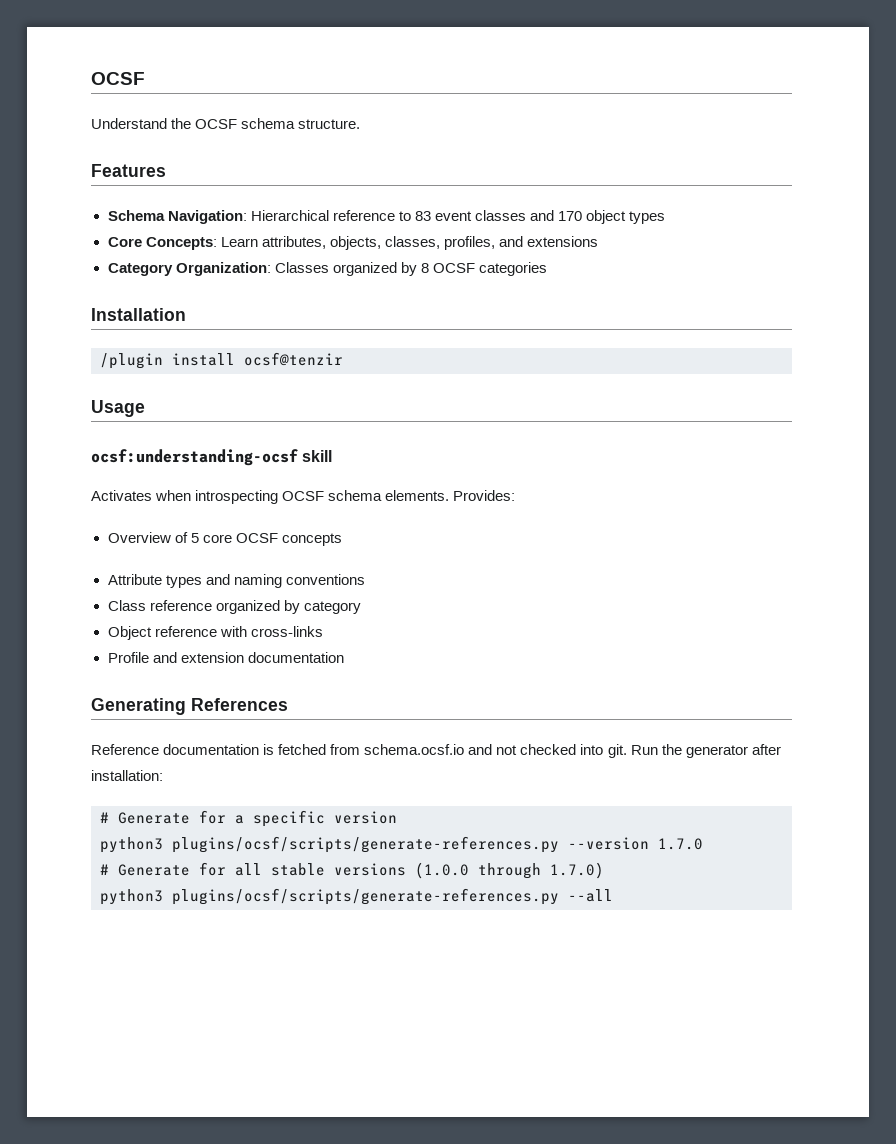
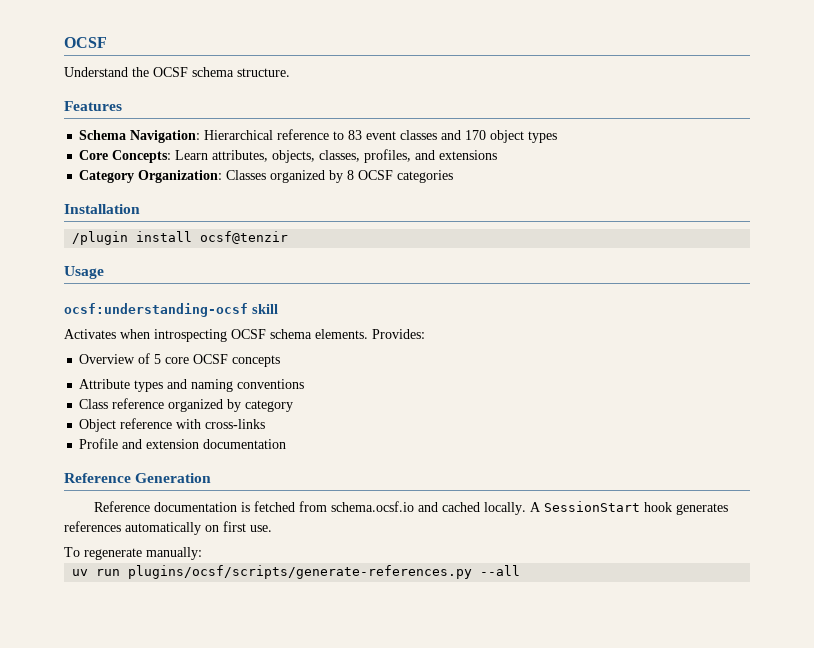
[91,698,288,715] Generating References -> [64,473,212,483] Reference Generation
[496,744,781,758] [91,770,163,781] [100,810,397,827] [100,836,703,853] [100,862,604,879] [100,889,163,905] not checked into git. Run the generator after installation: // # Generate for a specific version // python3 plugins/ocsf/scripts/generate-references.py --version 1.7.0 // # Generate for all stable versions (1.0.0 through 1.7.0) // python3 -> [441,501,728,515] [64,521,272,535] [64,547,202,560] [72,569,121,576] cached locally. A SessionStart hook generates references automatically on first use. // To regenerate manually: // uv run

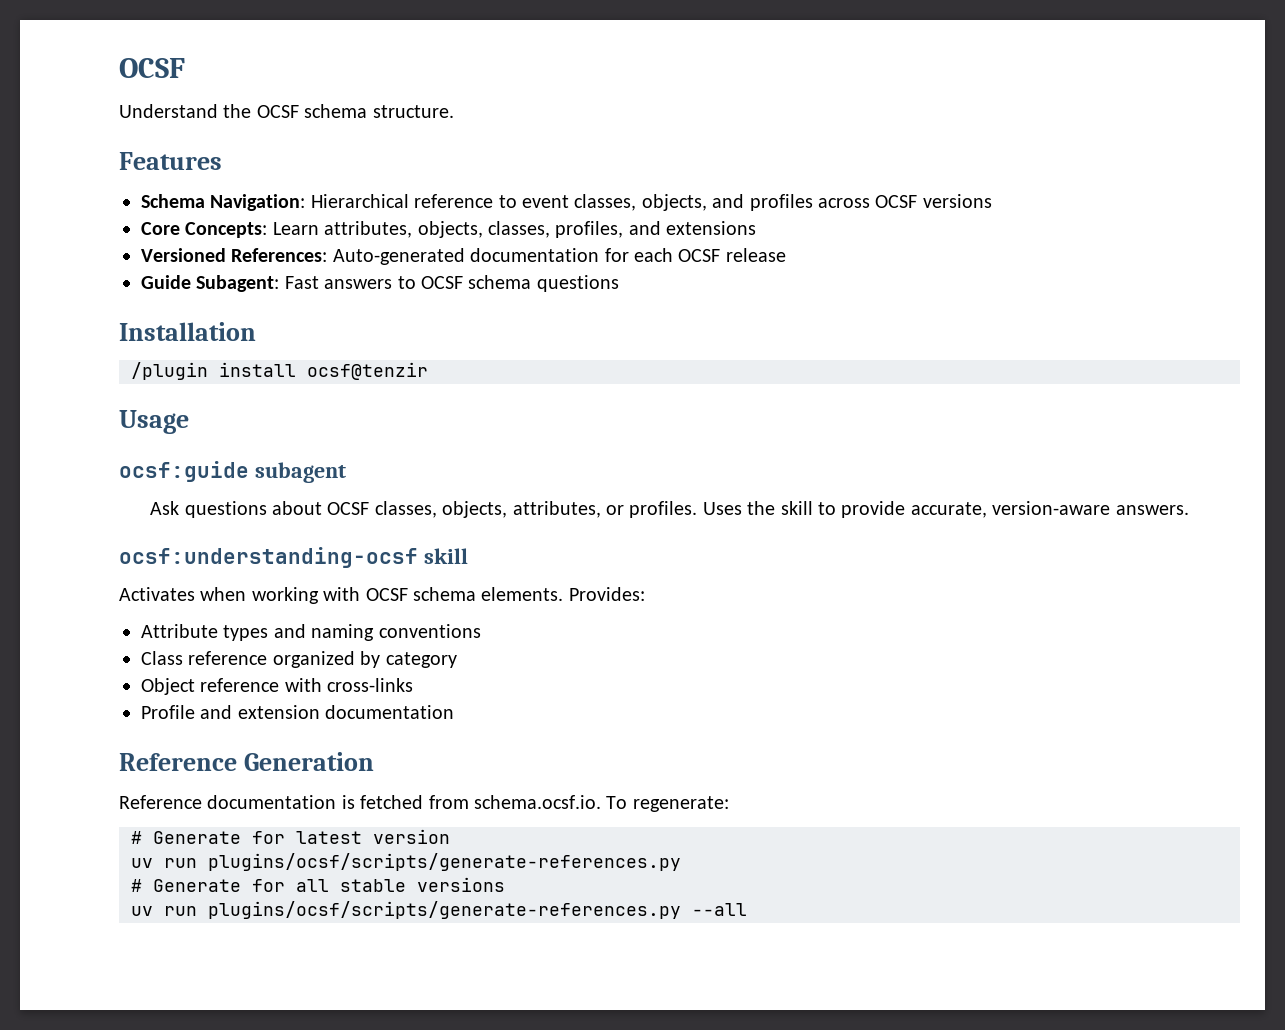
[348,130,558,143] 83 event classes and 170 object types -> [522,194,992,211] event classes, objects, and profiles across OCSF versions
[79,170,454,183] Category Organization: Classes organized by 8 OCSF categories -> [141,248,786,265] [141,275,619,292] Versioned References: Auto-generated documentation for each OCSF release // Guide Subagent: Fast answers to OCSF schema questions
(104, 272) none -> [119,461,346,483] [150,501,1189,518] // ocsf:guide subagent // Ask questions about OCSF classes, objects, attributes, or profiles. Uses the skill to provide accurate, version-aware answers.
[154,329,227,342] introspecting -> [251,587,361,604] working with
[79,353,281,367] // Overview of 5 core OCSF concepts -> (645, 594) none
[330,501,728,515] [64,521,272,535] [64,547,202,560] schema.ocsf.io and cached locally. A SessionStart hook generates references automatically on first use. // To regenerate manually: -> [474,795,729,812] [131,829,450,844] [131,853,681,871] [131,877,505,892] schema.ocsf.io. To regenerate: // # Generate for latest version // uv run plugins/ocsf/scripts/generate-references.py // # Generate for all stable versions

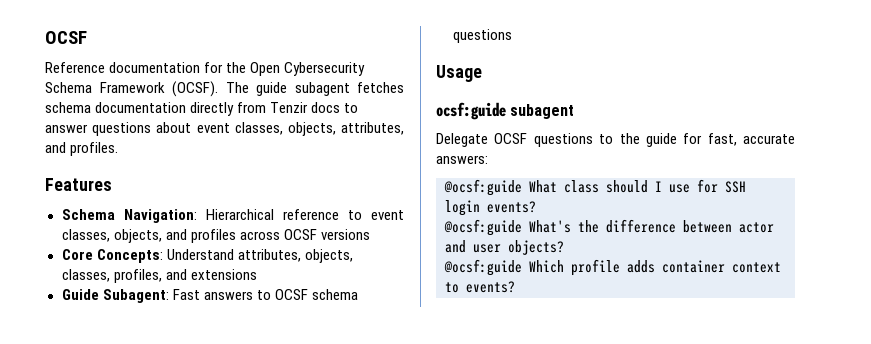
[119,104,454,118] Understand the OCSF schema structure. -> [45,62,366,76] [45,81,404,97] [45,102,359,116] [45,122,405,136] [45,142,119,156] Reference documentation for the Open Cybersecurity Schema Framework (OCSF). The guide subagent fetches schema documentation directly from Tenzir docs to answer questions about event classes, objects, attributes, and profiles.
[272,222,319,235] Learn -> [166,249,234,260] Understand
[141,248,786,265] // Versioned References: Auto-generated documentation for each OCSF release -> (257, 274) none
[119,322,256,341] [131,362,428,380] // Installation // /plugin install ocsf@tenzir -> (512, 36) none
[150,501,1189,518] [119,547,468,568] [119,587,645,604] [141,624,481,641] [141,651,457,668] [141,678,414,695] [141,705,455,719] [119,752,374,771] [119,795,729,812] [131,829,450,844] [131,853,681,871] [131,877,505,892] [131,901,747,919] Ask questions about OCSF classes, objects, attributes, or profiles. Uses the skill to provide accurate, version-aware answers. // ocsf:understanding-ocsf skill // Activates when working with OCSF schema elements. Provides: // Attribute types and naming conventions // Class reference organized by category // Object reference with cross-links // Profile and extension documentation // Reference Generation // Reference documentation is fetched from schema.ocsf.io. To regenerate: // # Generate for latest version // uv run plugins/ocsf/scripts/generate-references.py // # Generate for all stable versions // uv run plugins/ocsf/scripts/generate-references.py --all -> [436,133,795,147] [436,155,488,164] [444,179,746,196] [445,200,536,216] [444,219,774,236] [445,240,564,255] [444,259,781,276] [445,281,515,293] Delegate OCSF questions to the guide for fast, accurate answers: // @ocsf:guide What class should I use for SSH login events? // @ocsf:guide What's the difference between actor and user objects? // @ocsf:guide Which profile adds container context to events?

